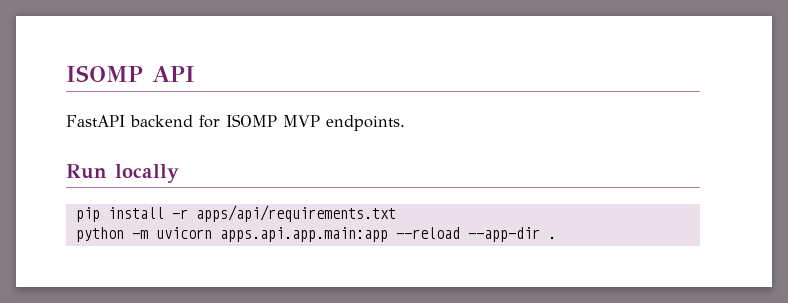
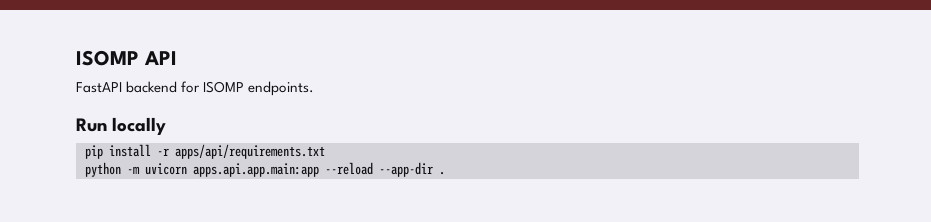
[283,115,320,127] MVP -> (245, 87) none

